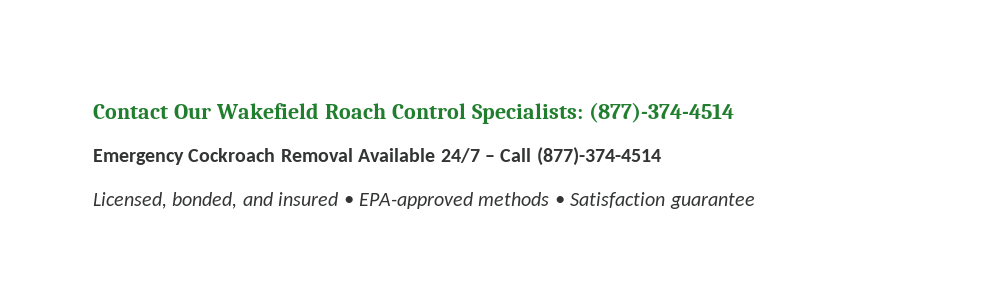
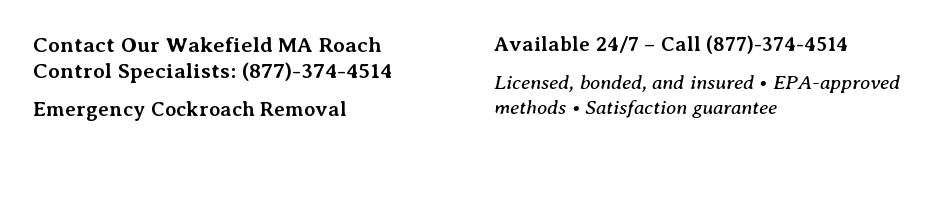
(319, 111) none -> [278,38,314,52] MA

